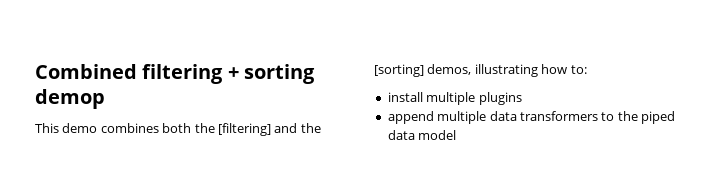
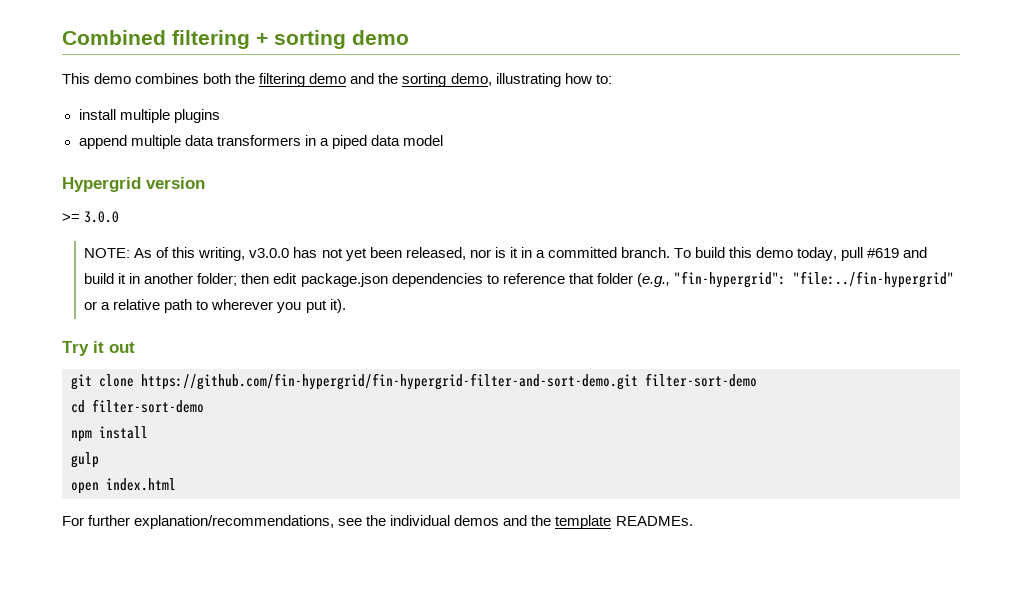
[35,89,105,109] demop -> [352,30,409,45] demo
[217,123,321,136] [374,64,472,77] [filtering] and the [sorting] demos, -> [259,73,492,87] filtering demo and the sorting demo,
[601,111,638,121] to the -> [304,135,329,146] in a
(457, 135) none -> [62,177,205,192] [62,211,120,223] [84,247,928,261] [84,271,954,288] [84,299,346,313] [62,341,135,356] [71,373,757,390] [71,399,204,413] [71,426,148,442] [71,452,99,468] [71,478,176,494] [62,515,693,529] // Hypergrid version // >= 3.0.0 // NOTE: As of this writing, v3.0.0 has not yet been released, nor is it in a committed branch. To build this demo today, pull #619 and build it in another folder; then edit package.json dependencies to reference that folder (e.g., "fin-hypergrid": "file:../fin-hypergrid" or a relative path to wherever you put it). // Try it out // git clone https://github.com/fin-hypergrid/fin-hypergrid-filter-and-sort-demo.git filter-sort-demo // cd filter-sort-demo // npm install // gulp // open index.html // For further explanation/recommendations, see the individual demos and the template READMEs.

